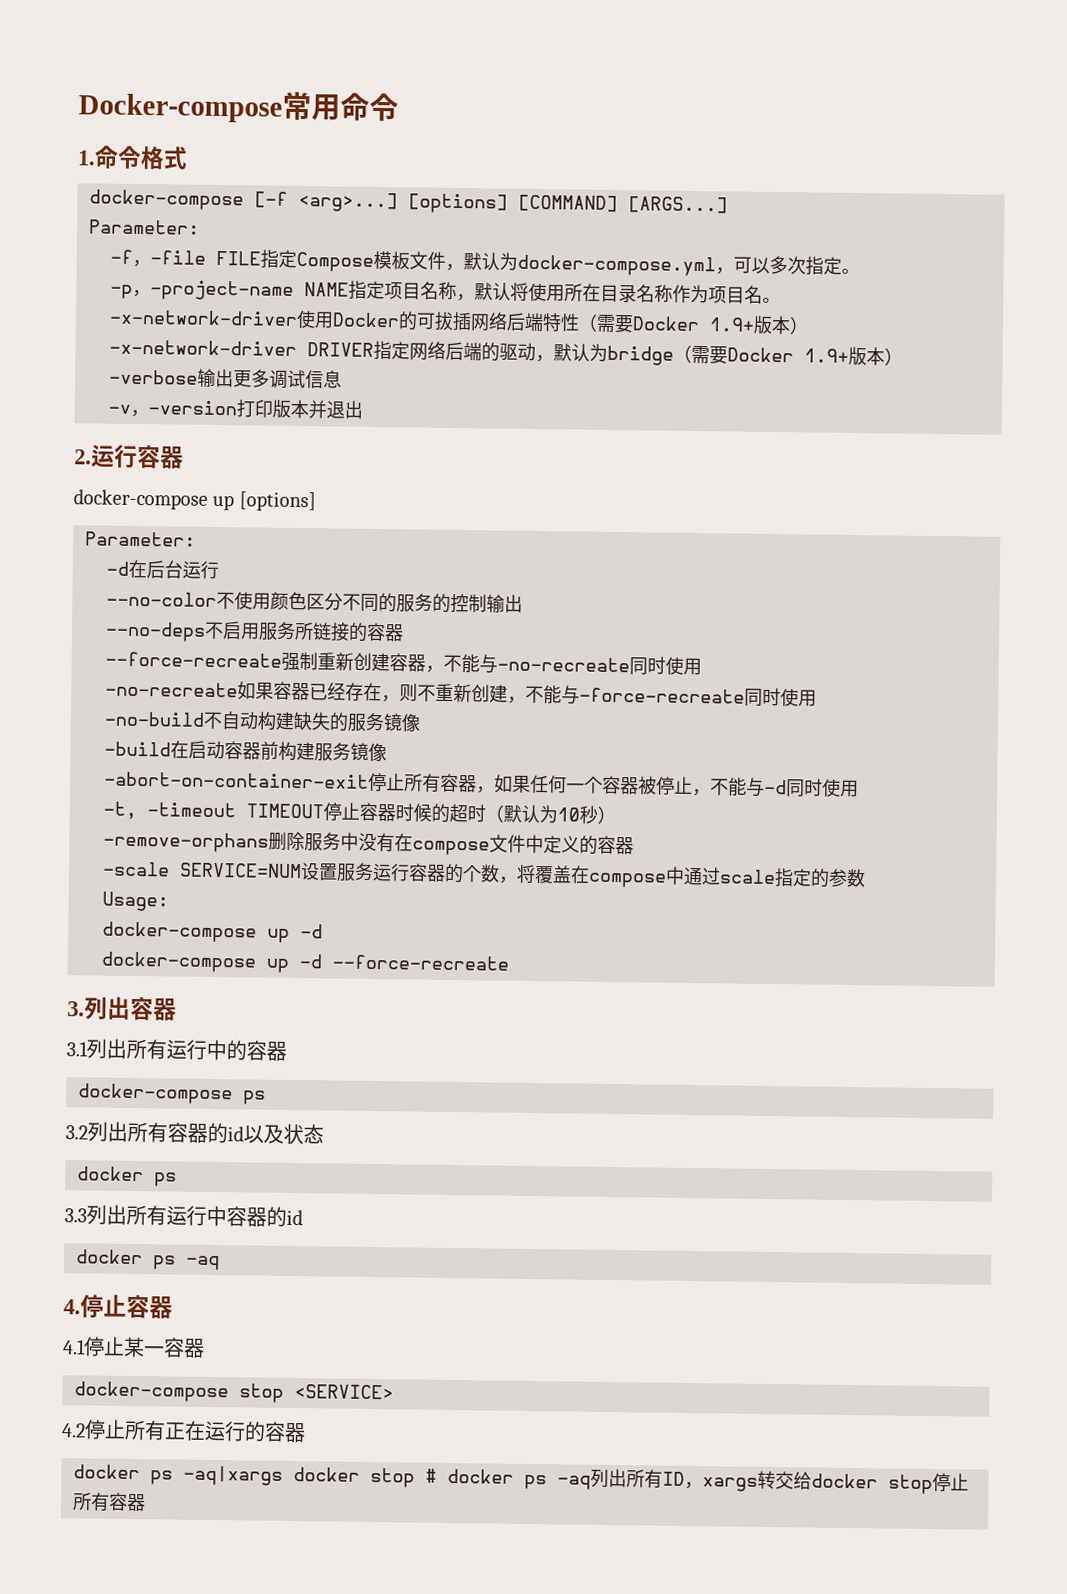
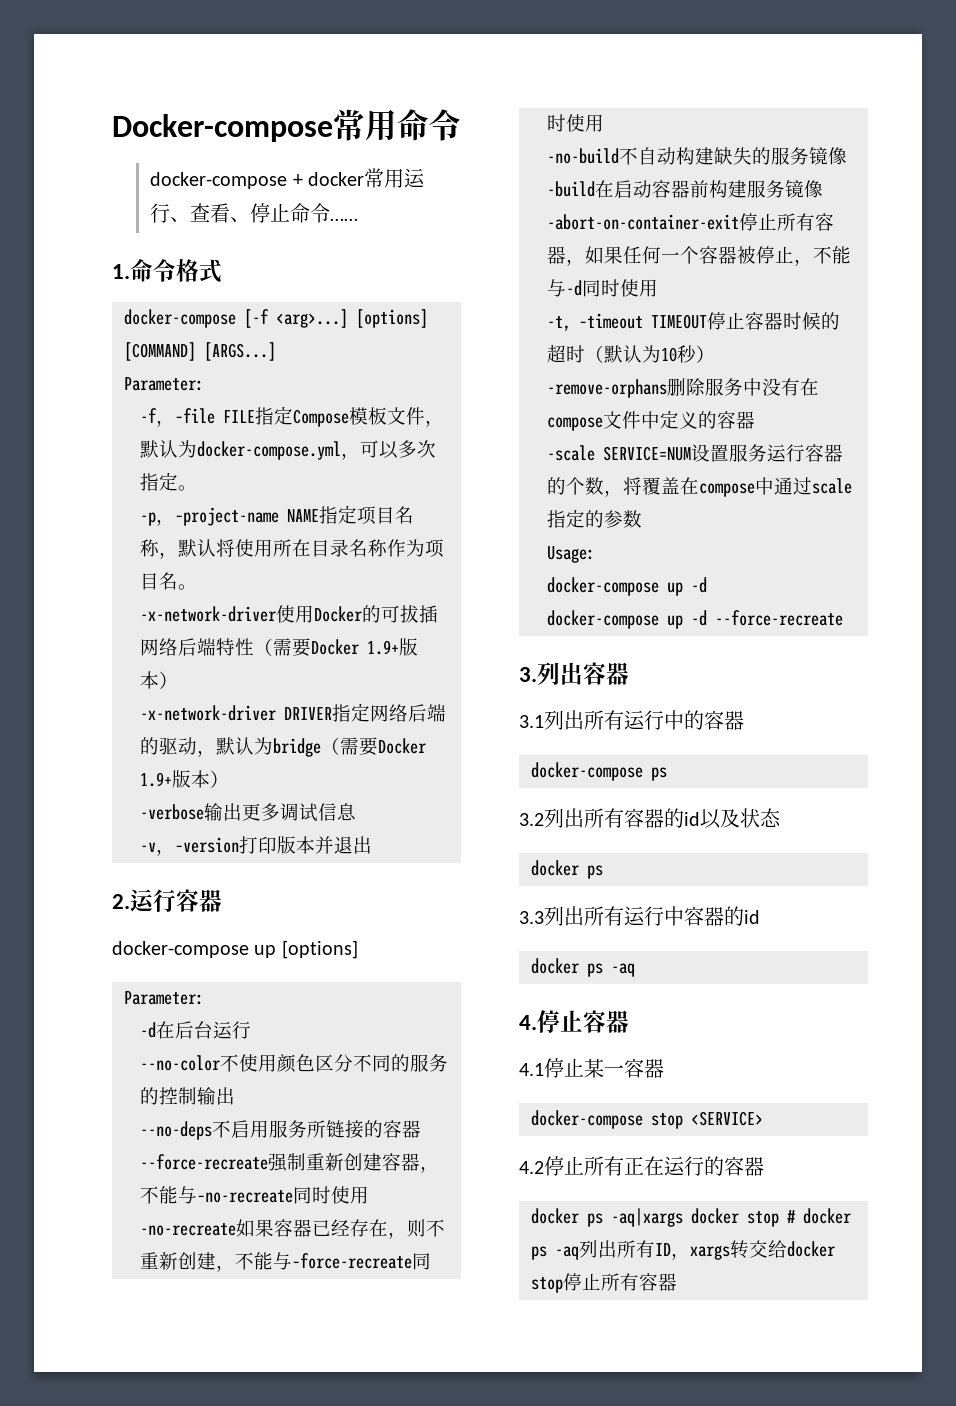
(399, 107) none -> [150,168,426,189] [150,203,359,223] // docker-compose + docker常用运行、查看、停止命令……

